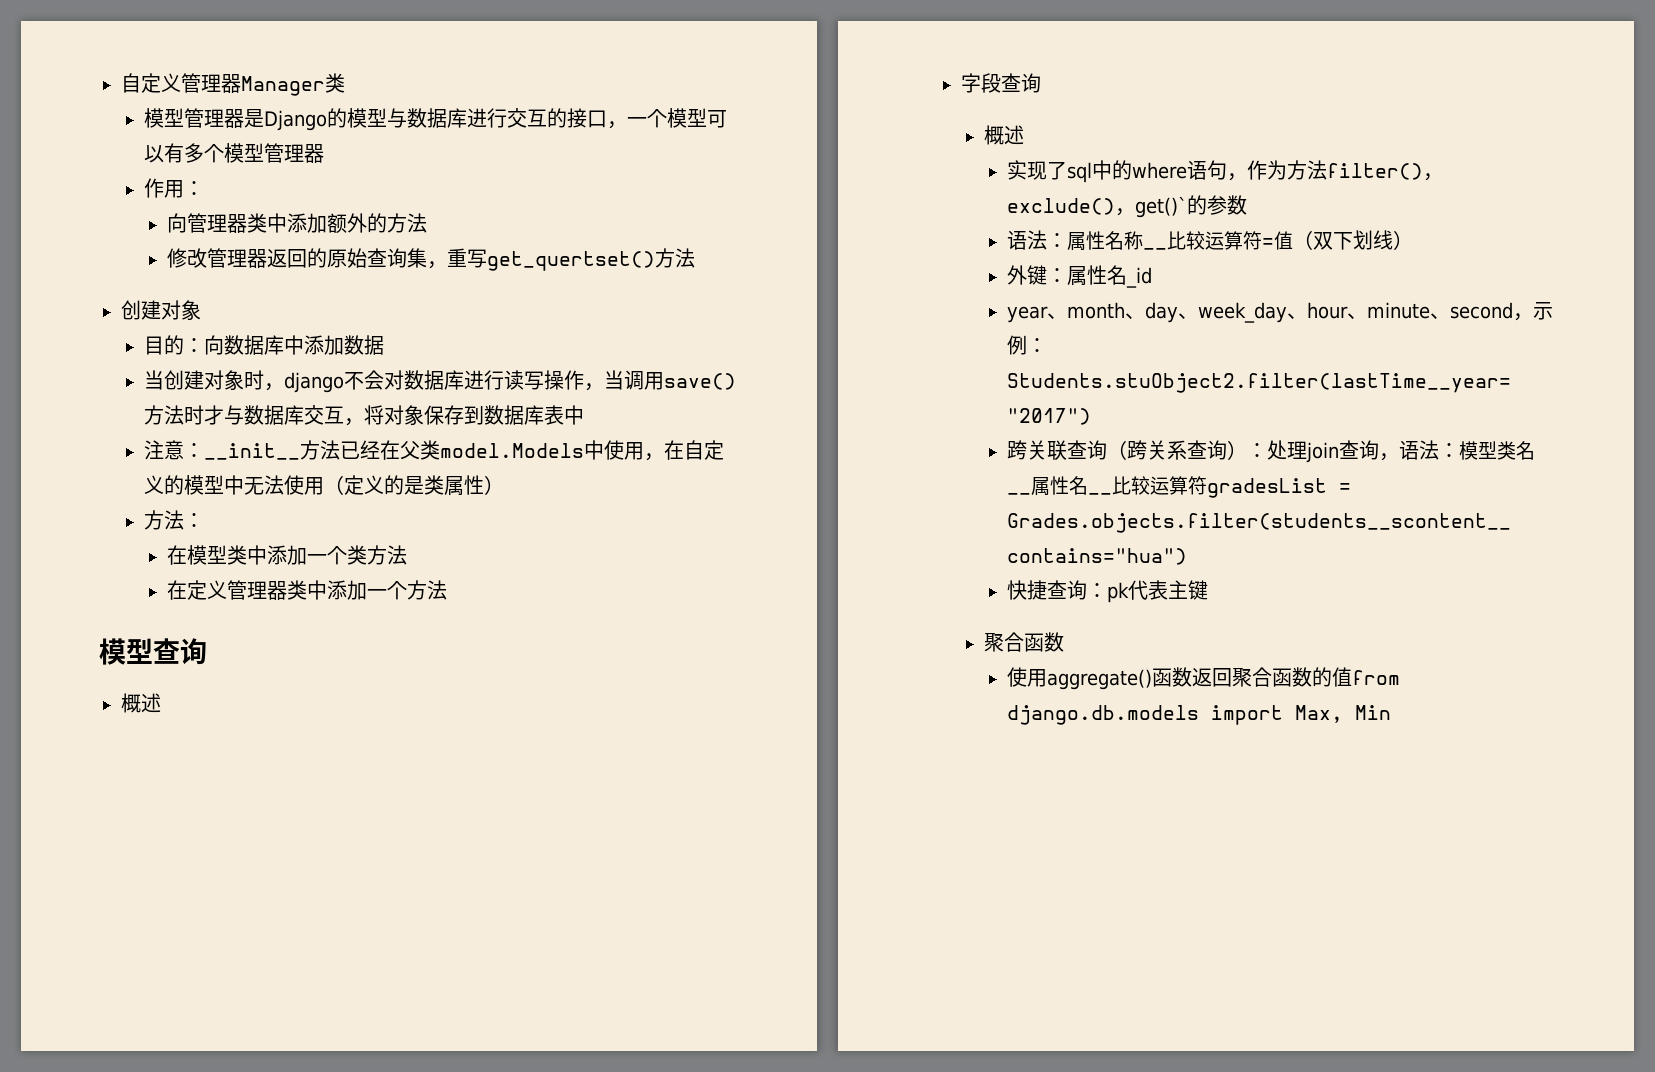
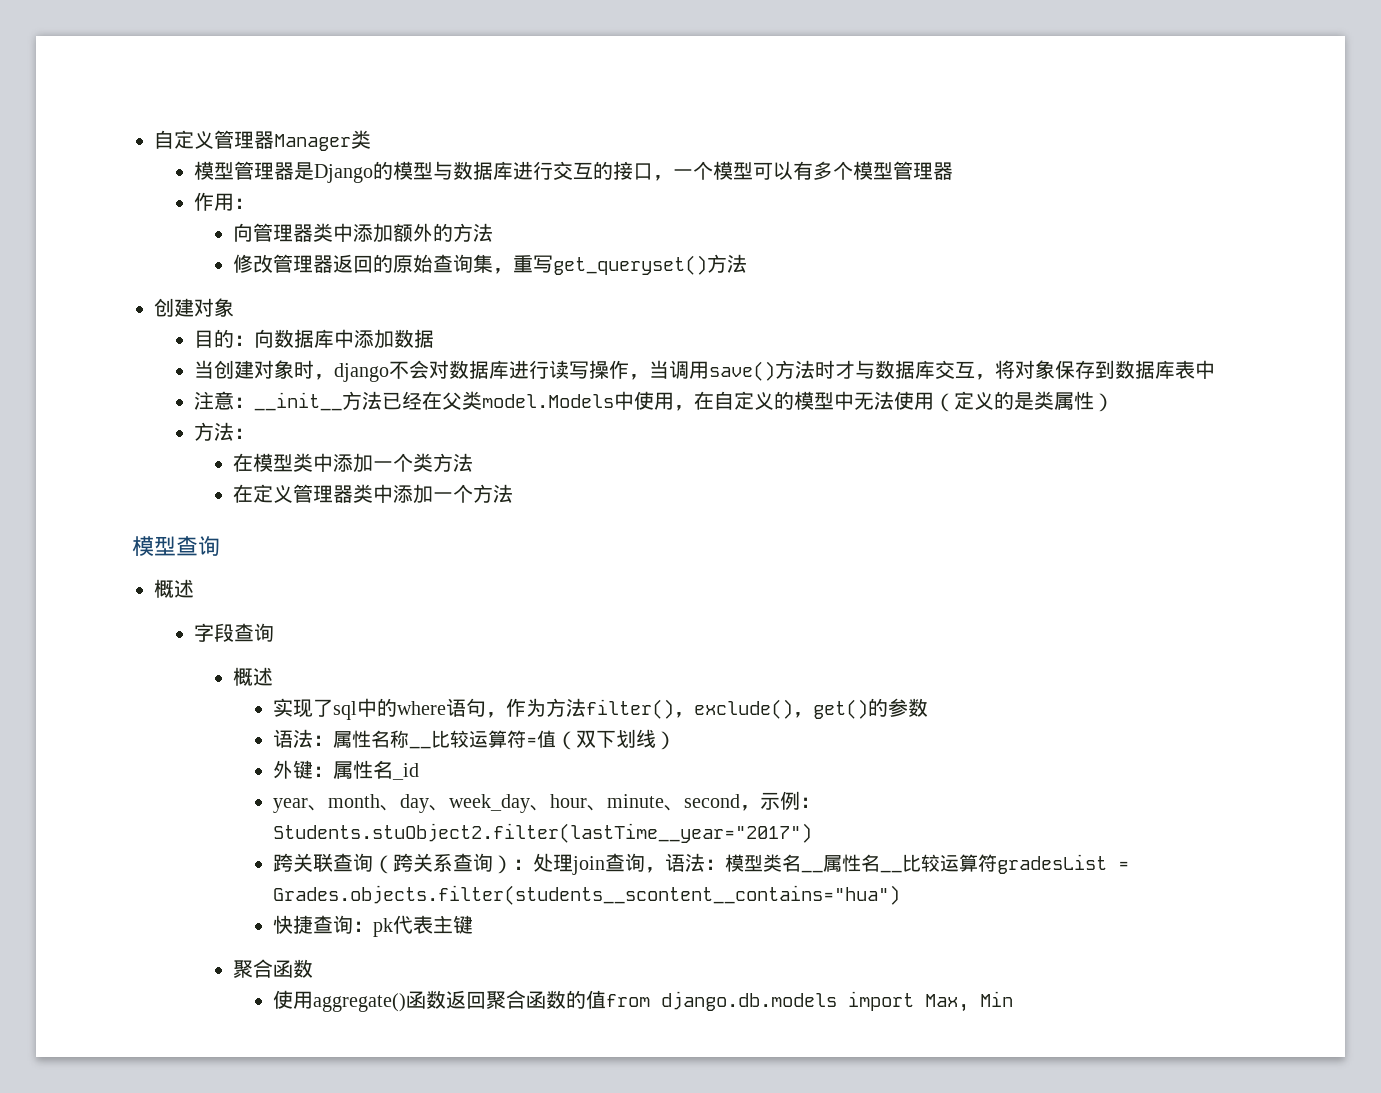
[486,251,655,271] get_quertset() -> [553,255,708,275] get_queryset()
[1134,197,1187,218] get()` -> [813,699,869,719] get()

